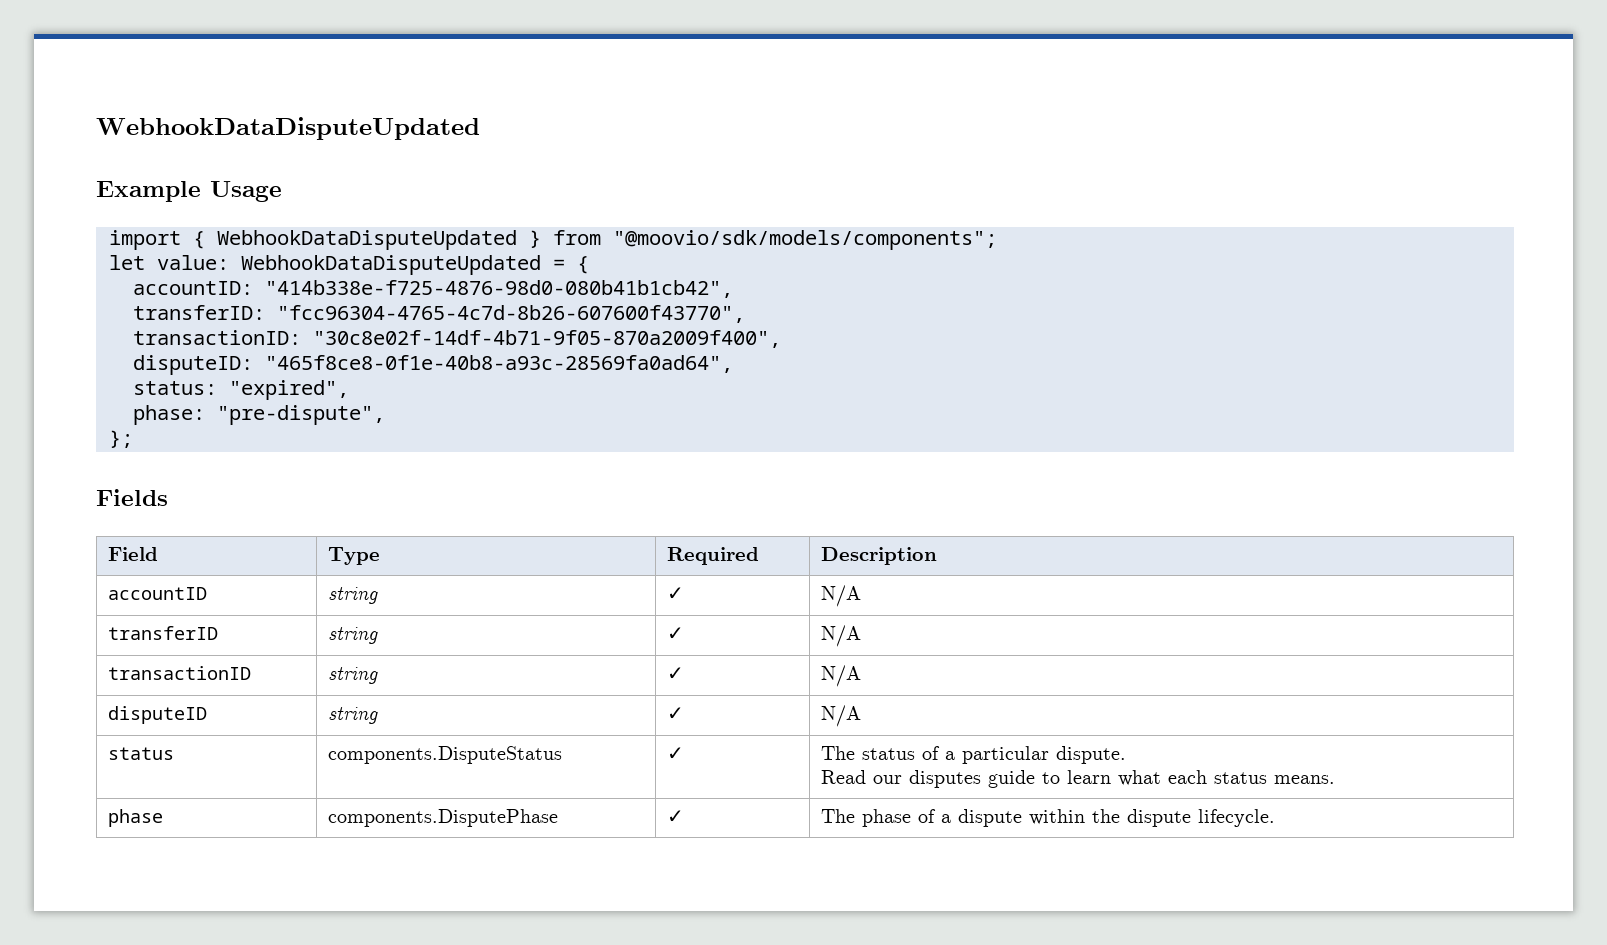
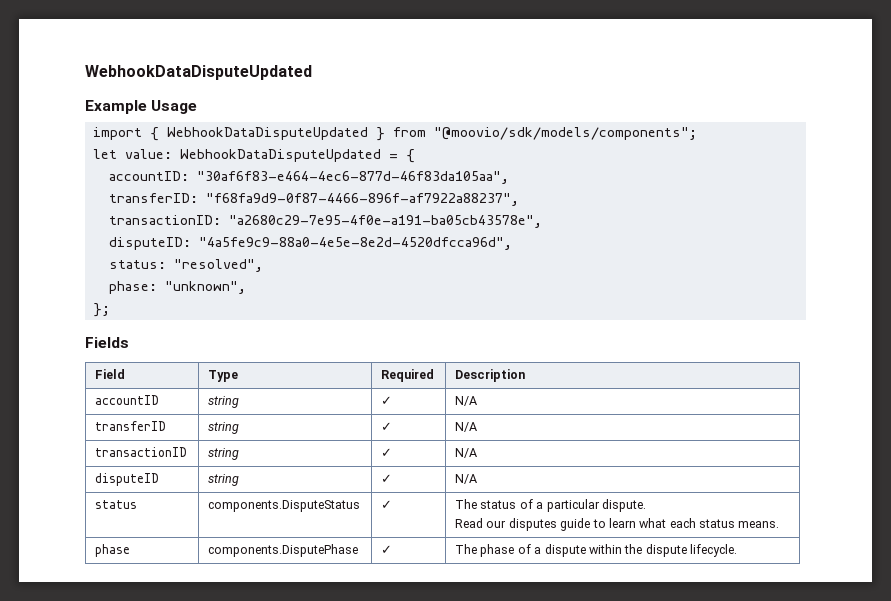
[264,280,733,298] "414b338e-f725-4876-98d0-080b41b1cb42", -> [197,171,510,184] "30af6f83-e464-4ec6-877d-46f83da105aa",
[276,305,745,323] "fcc96304-4765-4c7d-8b26-607600f43770", -> [206,193,520,206] "f68fa9d9-0f87-4466-896f-af7922a88237",
[312,330,781,348] "30c8e02f-14df-4b71-9f05-870a2009f400", -> [229,215,543,228] "a2680c29-7e95-4f0e-a191-ba05cb43578e",
[264,355,733,373] "465f8ce8-0f1e-40b8-a93c-28569fa0ad64", -> [199,237,513,250] "4a5fe9c9-88a0-4e5e-8e2d-4520dfcca96d",
[228,380,349,400] "expired", -> [174,259,264,272] "resolved",
[216,405,385,425] "pre-dispute", -> [165,281,247,294] "unknown",

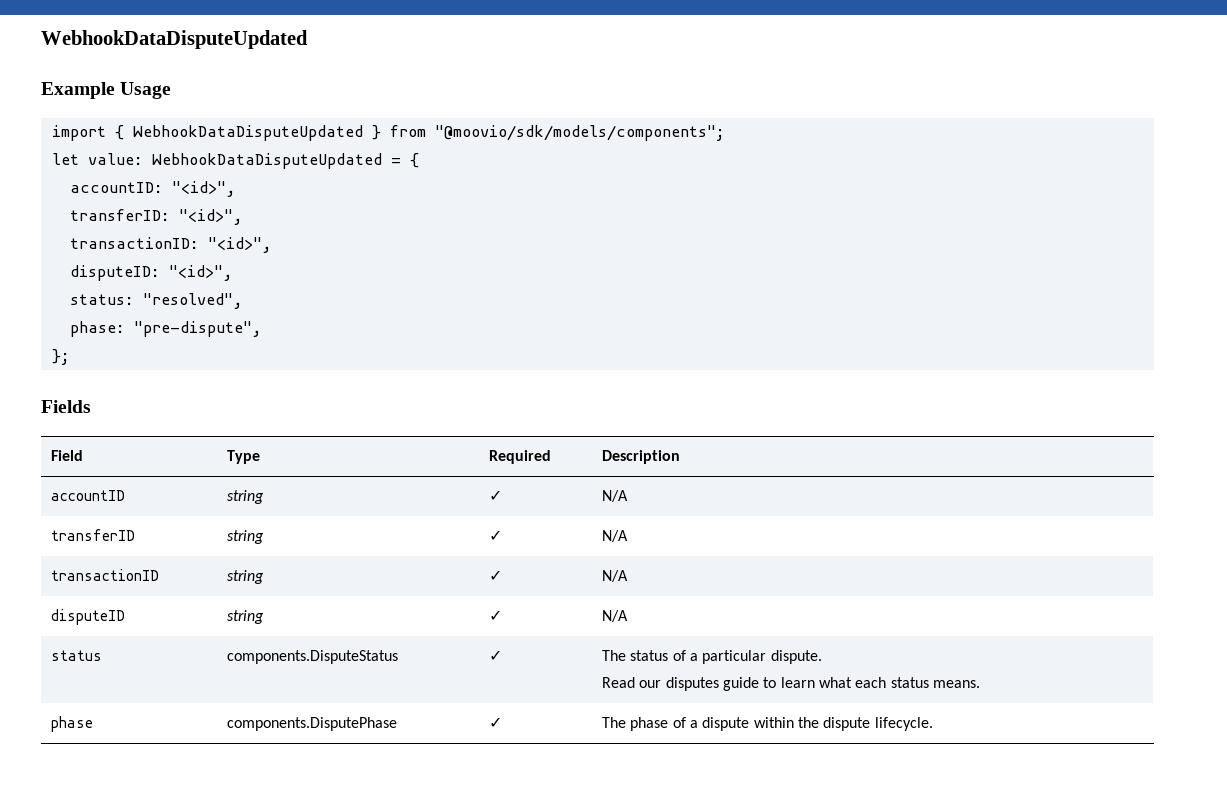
[197,171,510,184] "30af6f83-e464-4ec6-877d-46f83da105aa", -> [171,181,236,197] "<id>",
[206,193,520,206] "f68fa9d9-0f87-4466-896f-af7922a88237", -> [178,209,243,225] "<id>",
[229,215,543,228] "a2680c29-7e95-4f0e-a191-ba05cb43578e", -> [207,237,272,253] "<id>",
[199,237,513,250] "4a5fe9c9-88a0-4e5e-8e2d-4520dfcca96d", -> [168,265,233,281] "<id>",
[165,281,247,294] "unknown", -> [133,321,262,337] "pre-dispute",

